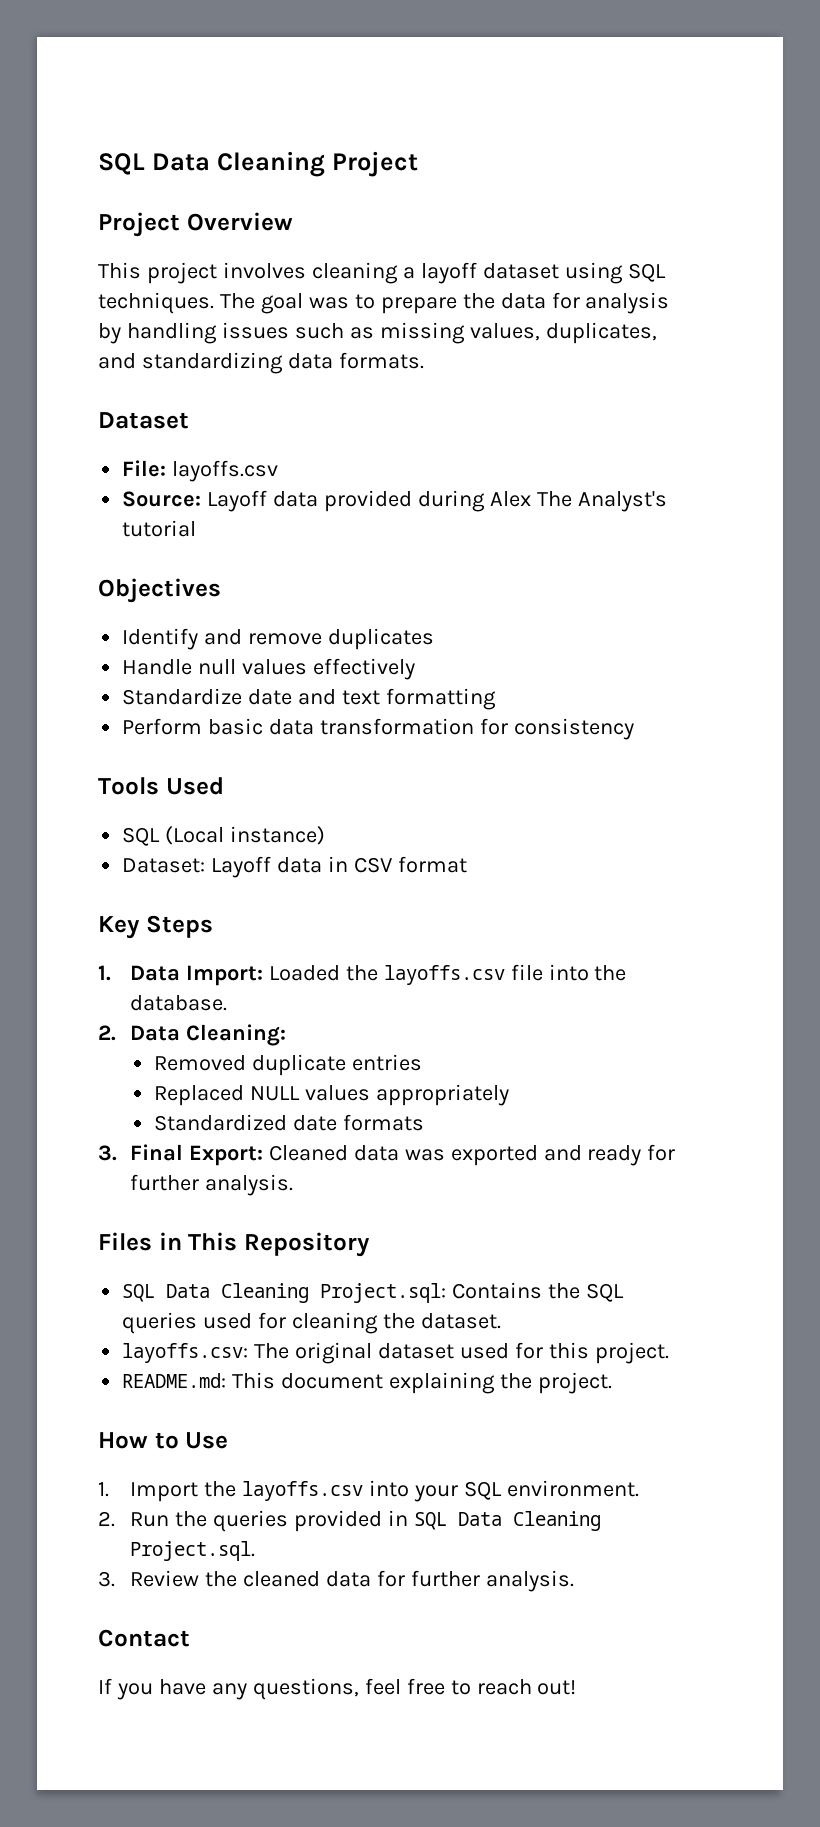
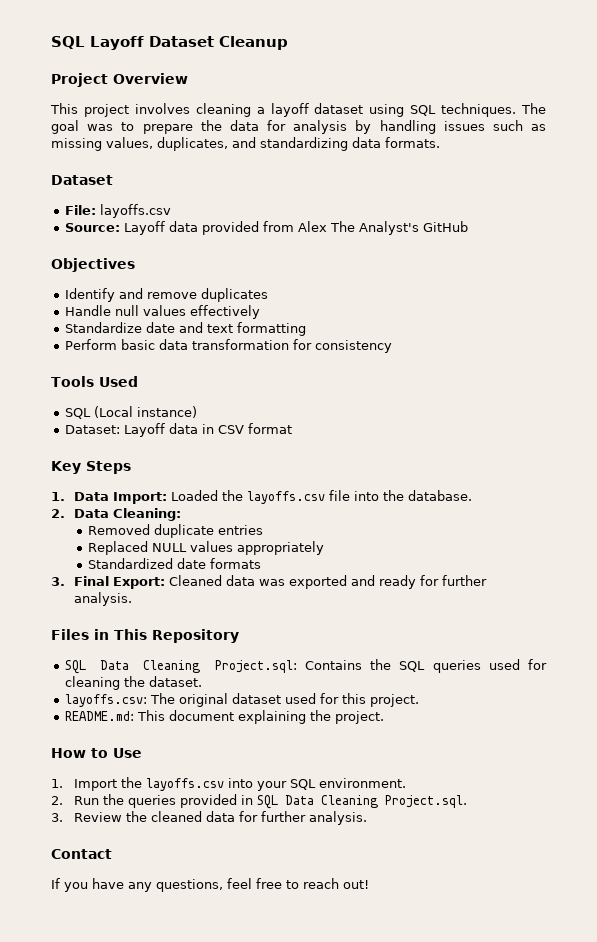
[98,151,418,177] SQL Data Cleaning Project -> [51,36,288,50] SQL Layoff Dataset Cleanup
[417,490,485,512] during -> [262,221,294,232] from
[122,520,197,537] tutorial -> [422,221,468,232] GitHub

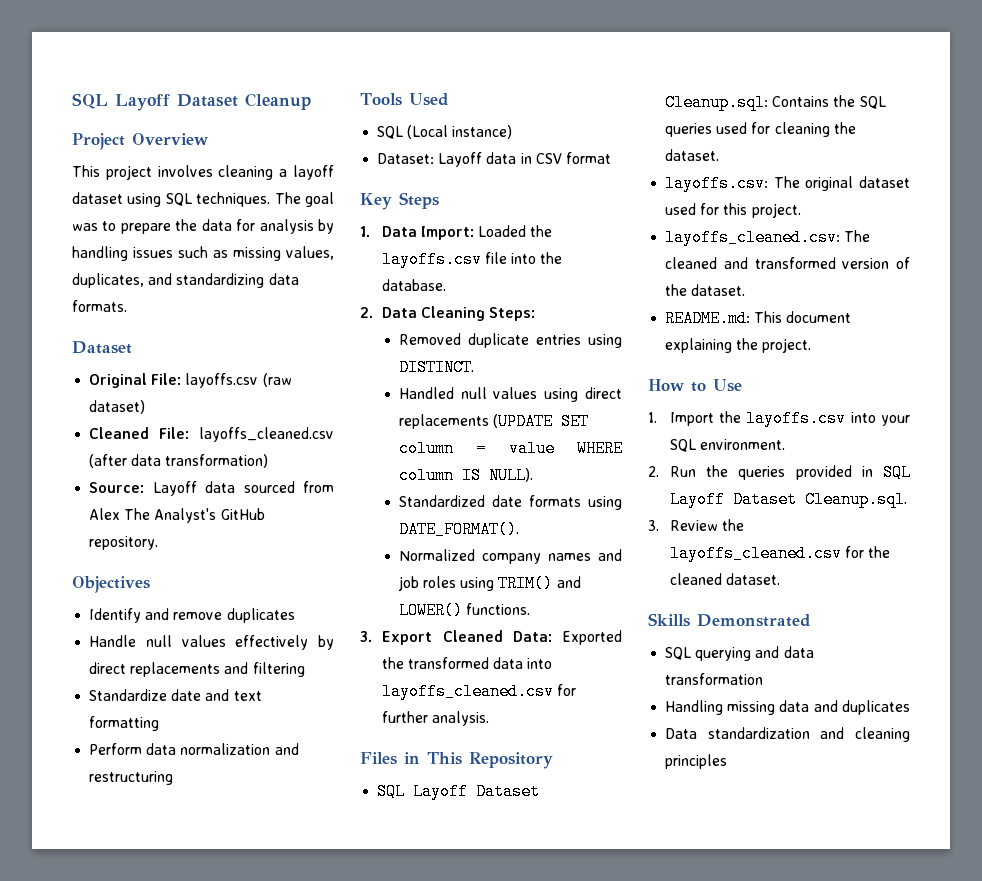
(113, 180) none -> [89,373,148,388] Original
(171, 211) none -> [262,373,292,387] [89,400,146,414] [89,427,334,442] [89,454,269,468] (raw dataset) // Cleaned File: layoffs_cleaned.csv (after data transformation)
[201,221,259,235] provided -> [243,481,295,493] sourced
(468, 226) none -> [89,536,159,550] repository.
(260, 312) none -> [317,635,334,650] [89,662,305,677] by direct replacements and filtering
[120,339,392,353] basic data transformation for consistency -> [146,743,299,755] [89,771,174,785] data normalization and restructuring
[113,508,182,521] Cleaning: -> [420,306,536,321] Cleaning Steps:
[88,541,325,555] [88,558,262,569] [51,575,417,589] // Replaced NULL values appropriately // Standardized date formats // 3. Final Export: Cleaned data was exported and ready -> [588,334,622,348] [398,359,474,376] [398,387,622,402] [398,413,589,430] [398,440,623,457] [398,467,533,484] [398,495,622,510] [398,521,519,538] [398,549,622,564] [397,575,581,592] [398,602,530,619] [360,630,622,645] [381,657,553,669] [381,683,554,700] using DISTINCT. // Handled null values using direct replacements (UPDATE SET column = value WHERE column IS NULL). // Standardized date formats using DATE_FORMAT(). // Normalized company names and job roles using TRIM() and LOWER() functions. // 3. Export Cleaned Data: Exported the transformed data into layoffs_cleaned.csv
[100,660,297,673] Data Cleaning Project.sql: -> [413,783,541,800] [665,94,769,111] Layoff Dataset Cleanup.sql:
(419, 700) none -> [665,229,871,246] [665,257,910,269] [665,284,746,296] // layoffs_cleaned.csv: The cleaned and transformed version of the dataset.
[285,795,468,808] Data Cleaning Project.sql. -> [669,491,907,508] Layoff Dataset Cleanup.sql.
[151,811,368,825] [51,849,112,859] [51,878,369,892] cleaned data for further analysis. // Contact // If you have any questions, feel free to reach out! -> [669,545,891,562] [669,573,780,585] [648,613,811,627] [665,646,814,661] [665,673,764,685] [665,700,910,715] [665,727,910,742] [665,754,728,769] layoffs_cleaned.csv for the cleaned dataset. // Skills Demonstrated // SQL querying and data transformation // Handling missing data and duplicates // Data standardization and cleaning principles

